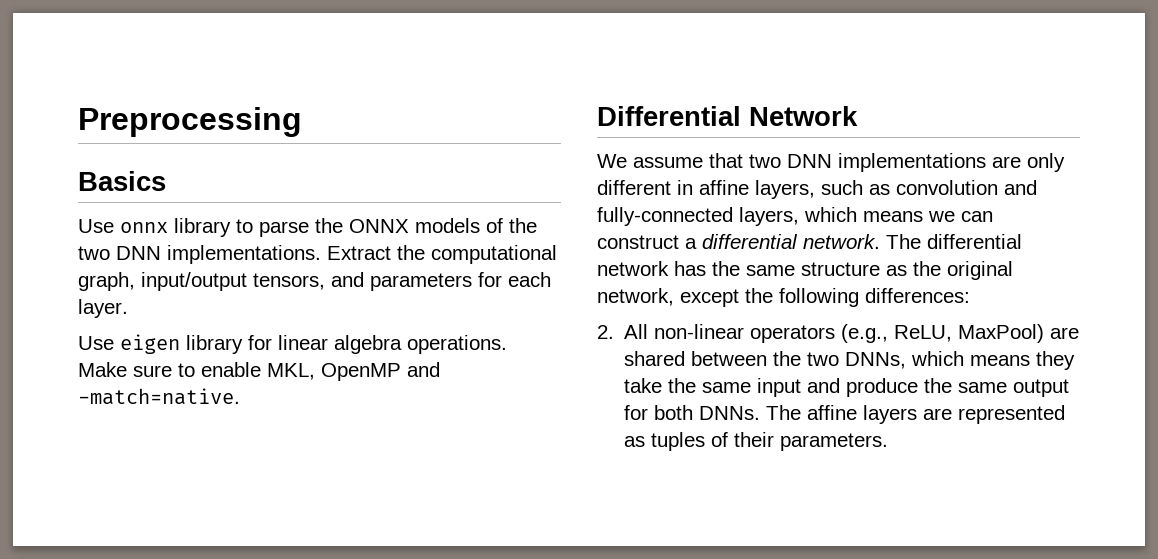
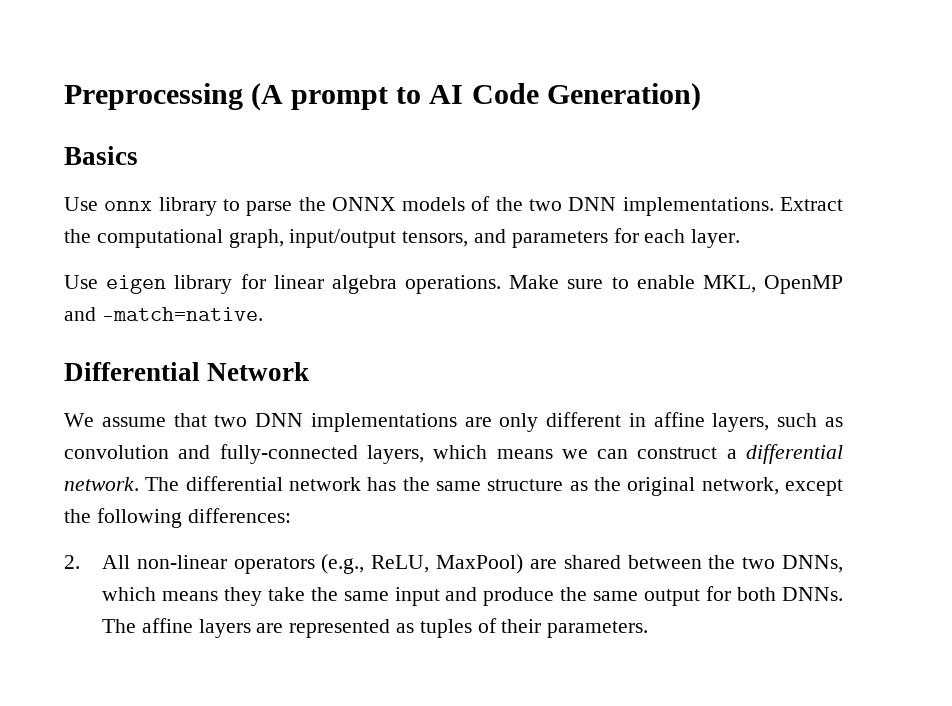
(302, 122) none -> [251,83,701,111] (A prompt to AI Code Generation)

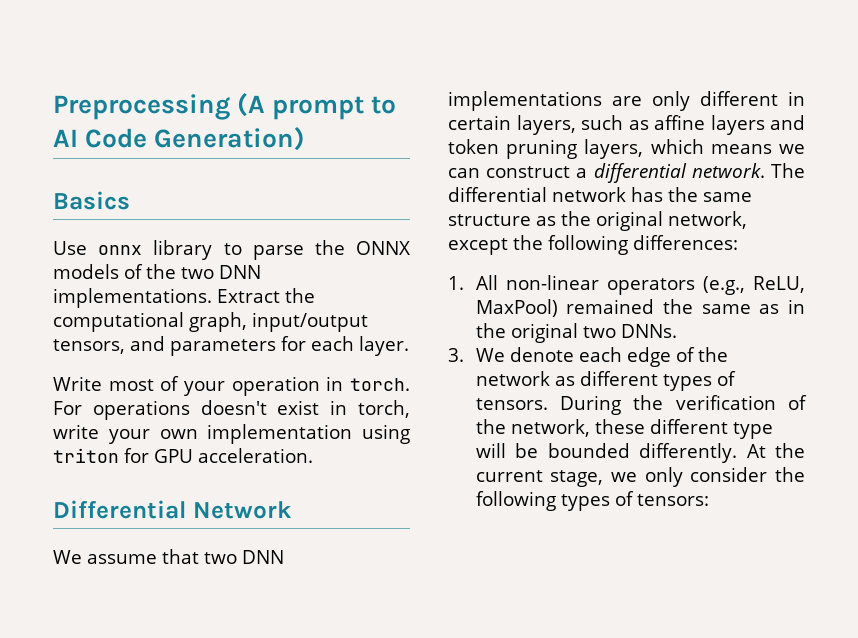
[64,274,843,294] [64,307,263,321] Use eigen library for linear algebra operations. Make sure to enable MKL, OpenMP and -match=native. -> [53,376,410,396] [53,400,411,420] [53,424,410,444] [53,448,313,463] Write most of your operation in torch. For operations doesn't exist in torch, write your own implementation using triton for GPU acceleration.
[653,412,705,427] affine -> [448,115,511,130] certain
[64,444,358,464] convolution and fully-connected -> [654,115,805,135] [448,139,578,159] affine layers and token pruning
[64,555,80,569] 2. -> [448,276,464,290] 1.
[529,555,843,573] [101,586,844,606] [101,618,649,638] are shared between the two DNNs, which means they take the same input and produce the same output for both DNNs. The affine layers are represented as tuples of their parameters. -> [566,299,805,314] [475,323,677,343] [448,347,728,367] [475,371,736,391] [475,395,807,415] [475,419,773,439] [475,443,805,463] [475,467,805,487] [475,491,709,511] remained the same as in the original two DNNs. // 3. We denote each edge of the network as different types of tensors. During the verification of the network, these different type will be bounded differently. At the current stage, we only consider the following types of tensors:

